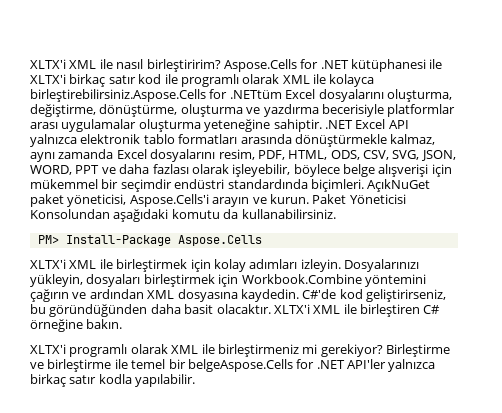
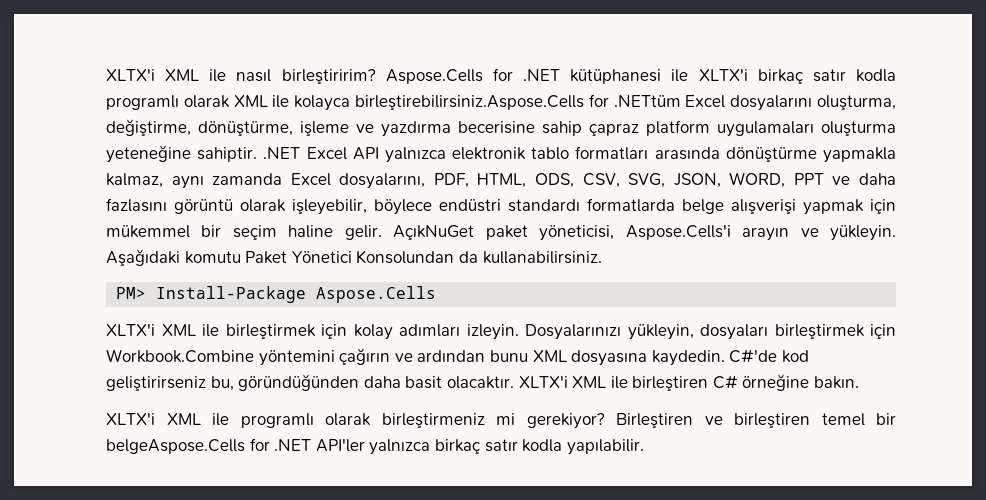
[138,74,178,84] kod ile -> [856,69,897,82] kodla
[180,104,243,117] oluşturma -> [300,121,349,136] işleme
[321,104,456,117] [30,119,137,132] becerisiyle platformlar arası uygulamalar -> [458,120,814,137] becerisine sahip çapraz platform uygulamaları
[294,134,387,147] dönüştürmekle -> [725,147,896,163] dönüştürme yapmakla
[150,149,255,162] dosyalarını resim, -> [339,173,426,189] dosyalarını,
[152,164,189,174] fazlası -> [106,198,233,214] fazlasını görüntü
(340, 170) none -> [439,198,675,212] endüstri standardı formatlarda
(429, 170) none -> [803,199,864,215] yapmak
[120,179,364,192] seçimdir endüstri standardında biçimleri. -> [232,225,382,240] seçim haline gelir.
[269,194,406,204] [30,209,220,222] kurun. Paket Yöneticisi Konsolundan aşağıdaki komutu -> [830,225,897,241] [106,249,455,266] yükleyin. Aşağıdaki komutu Paket Yönetici Konsolundan
(144, 294) none -> [489,350,528,362] bunu
[366,289,446,302] [30,304,46,314] geliştirirseniz, bu -> [106,376,234,391] geliştirirseniz bu,
[69,344,450,357] [30,359,128,372] programlı olarak XML ile birleştirmeniz mi gerekiyor? Birleştirme ve birleştirme ile -> [166,413,810,429] XML ile programlı olarak birleştirmeniz mi gerekiyor? Birleştiren ve birleştiren

